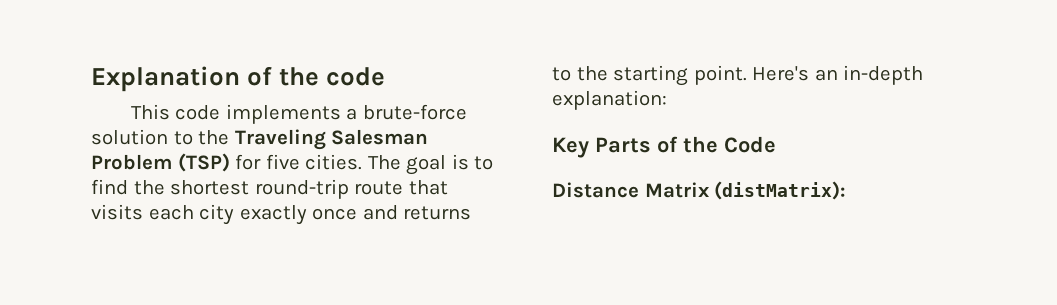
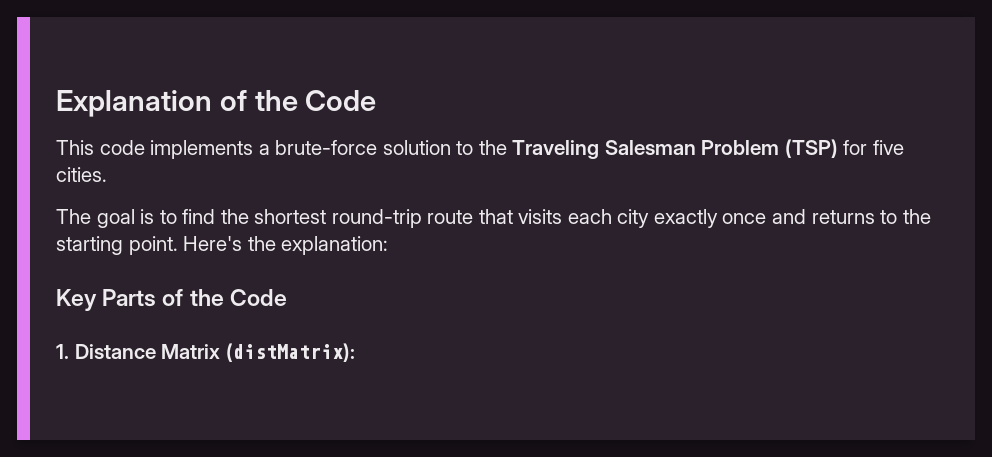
[326,67,386,86] code -> [305,90,377,111] Code
(363, 162) none -> (107, 174) //
[814,65,924,85] an in-depth -> [247,236,276,251] the
(776, 144) none -> [56,344,69,359] 1.

